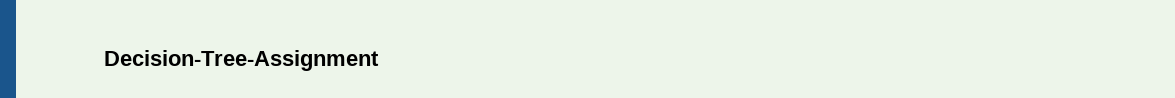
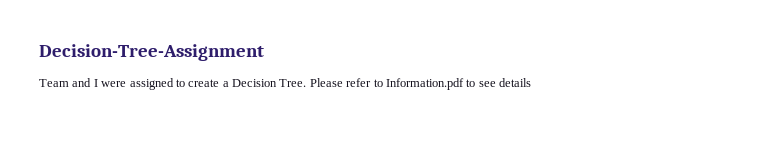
(379, 60) none -> [39,78,531,90] // Team and I were assigned to create a Decision Tree. Please refer to Information.pdf to see details

